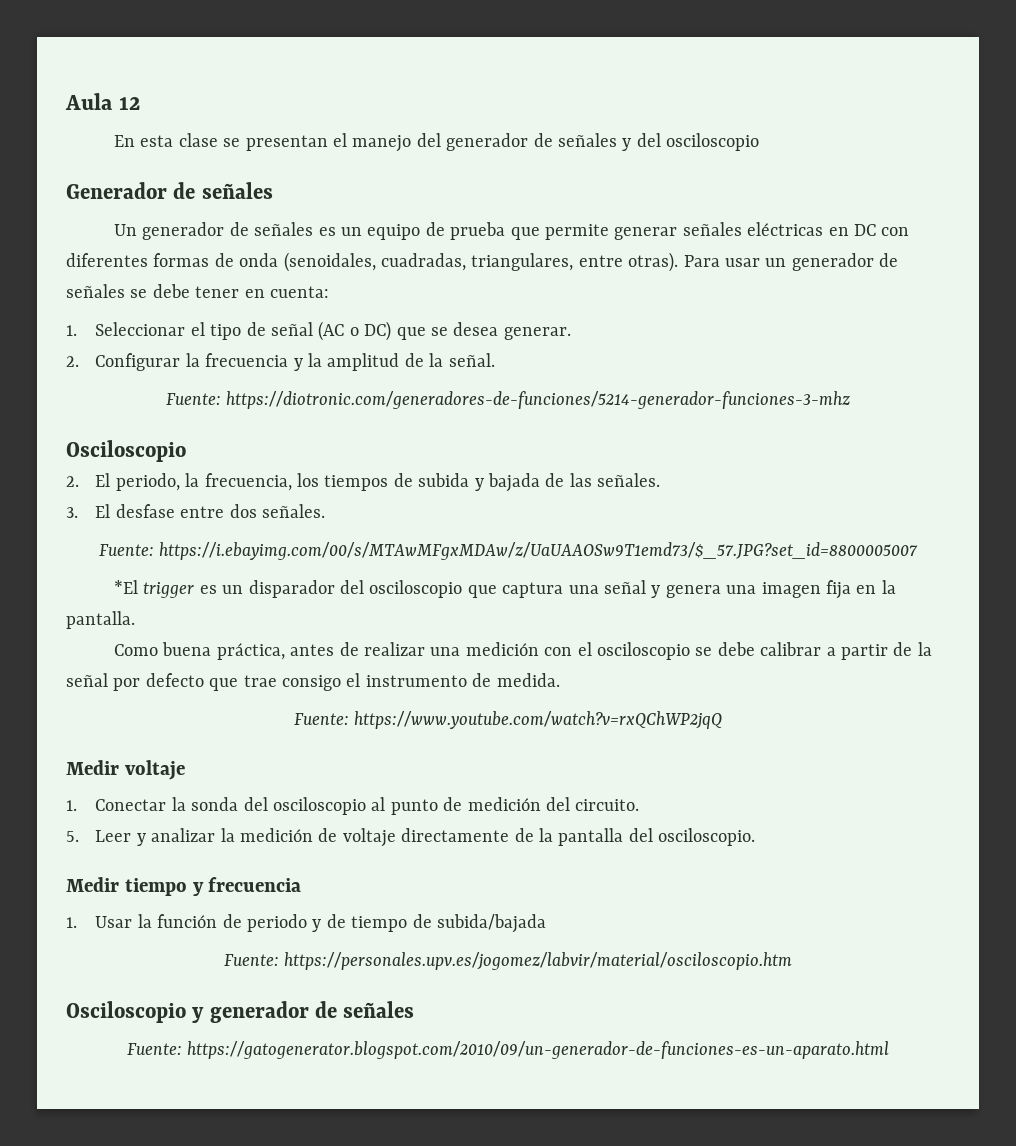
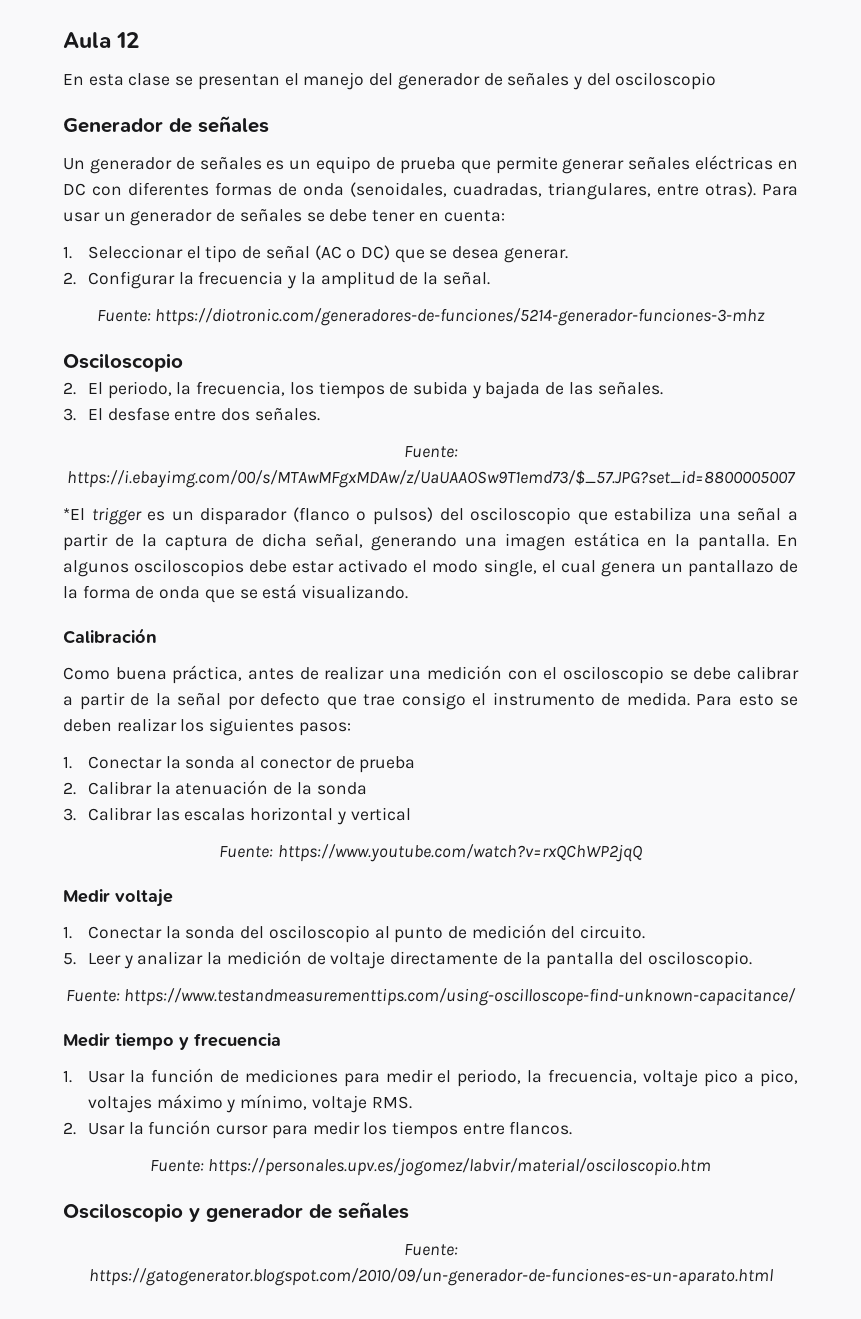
(335, 589) none -> [292,507,433,525] (flanco o pulsos)
[502,582,564,598] captura -> [614,507,693,521] estabiliza
[651,585,721,598] y genera -> [787,511,798,521] [63,533,457,551] a partir de la captura de dicha señal, generando
[826,580,852,599] fija -> [573,532,640,547] estática
(135, 620) none -> [777,535,798,546] [63,559,799,577] [63,584,409,603] [63,628,157,644] En algunos osciloscopios debe estar activado el modo single, el cual genera un pantallazo de la forma de onda que se está visualizando. // Calibración
(560, 680) none -> [696,694,798,706] [63,718,351,736] [63,756,416,773] [63,780,367,795] [63,807,411,825] Para esto se deben realizar los siguientes pasos: // 1. Conectar la sonda al conector de prueba // 2. Calibrar la atenuación de la sonda // 3. Calibrar las escalas horizontal y vertical
(756, 837) none -> [65,988,797,1006] // Fuente: https://www.testandmeasurementtips.com/using-oscilloscope-find-unknown-capacitance/
[247,914,547,933] periodo y de tiempo de subida/bajada -> [244,1069,798,1087] [87,1094,412,1113] [63,1120,573,1139] mediciones para medir el periodo, la frecuencia, voltaje pico a pico, voltajes máximo y mínimo, voltaje RMS. // 2. Usar la función cursor para medir los tiempos entre flancos.

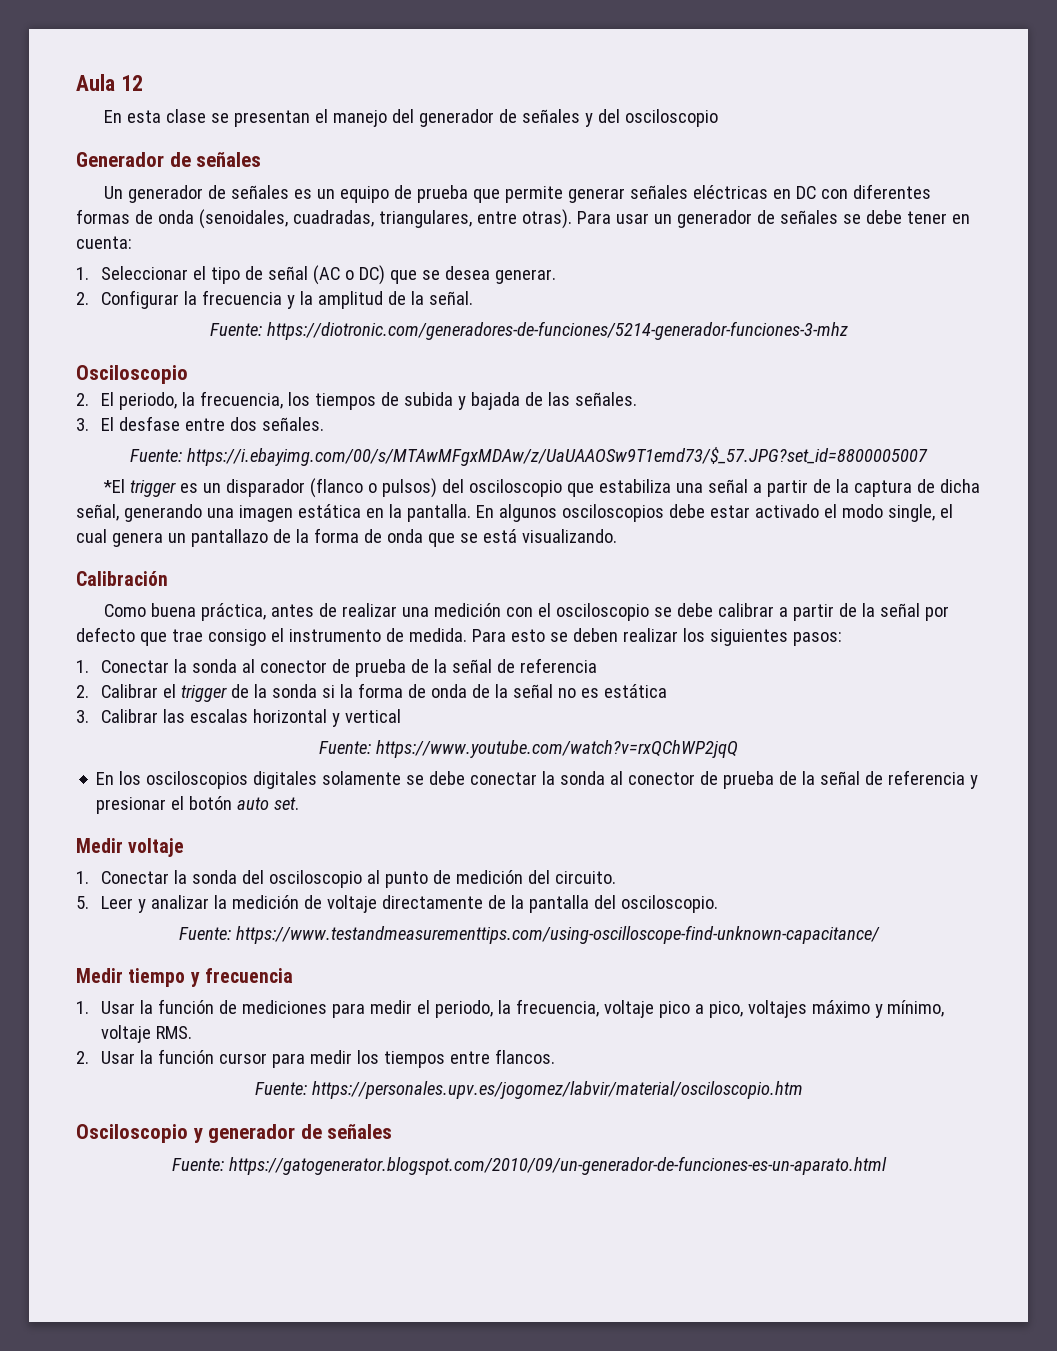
(416, 764) none -> [410,658,597,673] de la señal de referencia
[155,780,269,795] la atenuación -> [162,684,227,702] el trigger
(367, 788) none -> [321,683,667,698] si la forma de onda de la señal no es estática
(643, 853) none -> [96,770,979,789] [96,796,300,814] // En los osciloscopios digitales solamente se debe conectar la sonda al conector de prueba de la señal de referencia y presionar el botón auto set.

